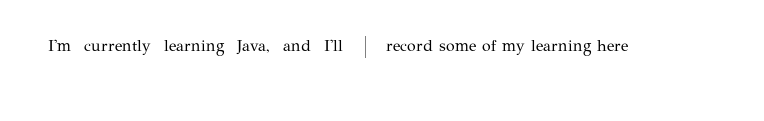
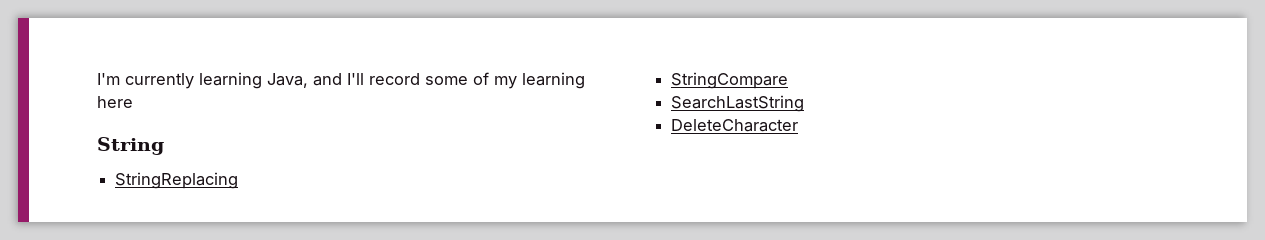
(628, 45) none -> [97,137,164,155] [115,172,239,189] [671,72,789,89] [671,95,805,112] [671,119,799,132] // String // StringReplacing // StringCompare // SearchLastString // DeleteCharacter

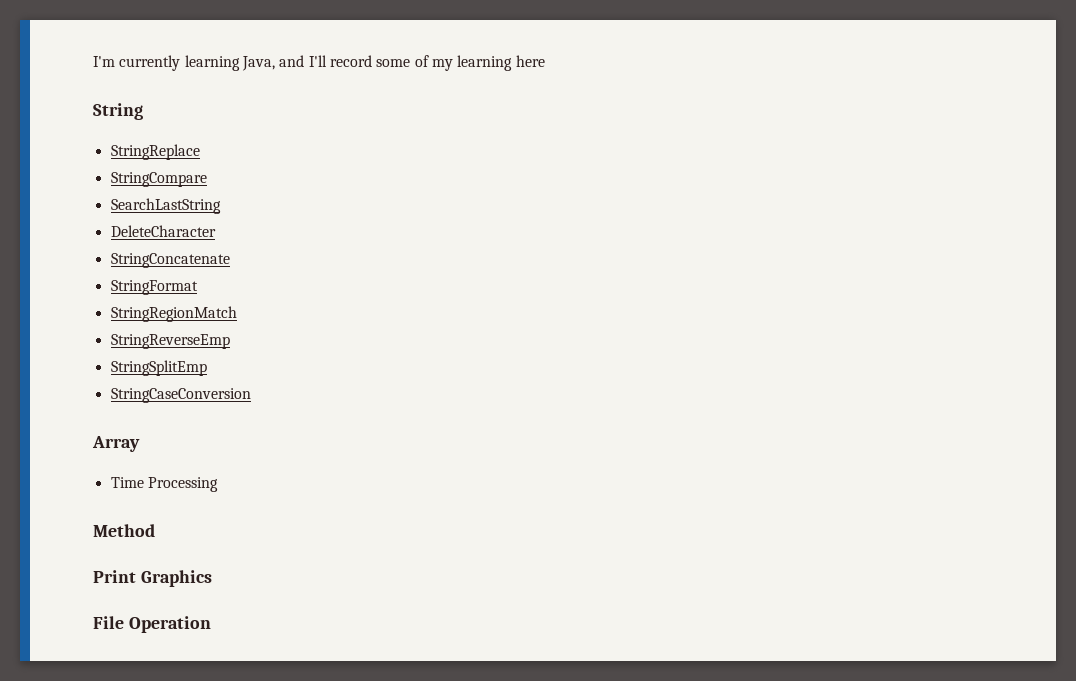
[115,172,239,189] StringReplacing -> [110,144,200,160] StringReplace
(799, 125) none -> [110,253,230,268] [110,280,198,295] [110,306,237,322] [110,334,230,349] [110,360,207,376] [110,388,251,403] [92,436,140,452] [110,477,218,492] [93,524,155,537] [93,570,212,587] [93,616,211,633] // StringConcatenate // StringFormat // StringRegionMatch // StringReverseEmp // StringSplitEmp // StringCaseConversion // Array // Time Processing // Method // Print Graphics // File Operation

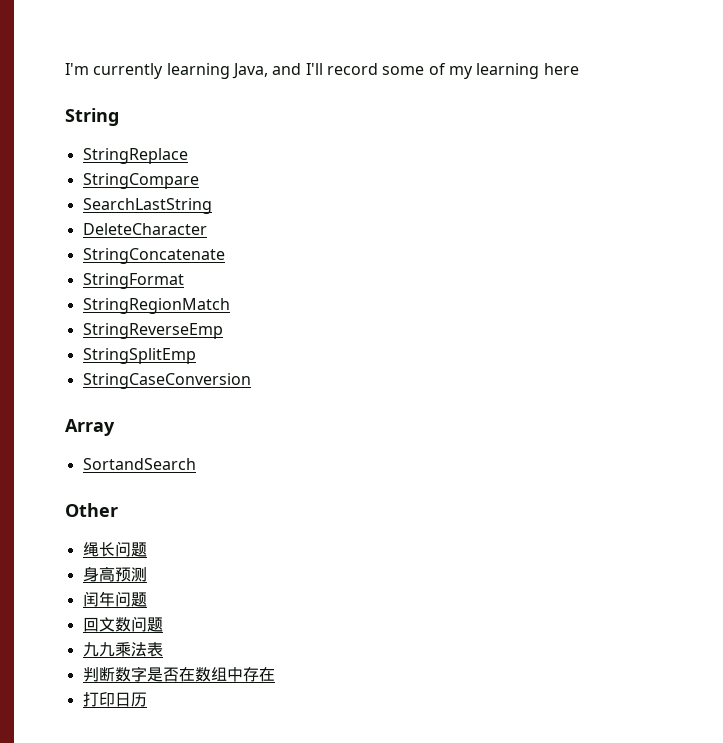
[110,477,218,492] [93,524,155,537] [93,570,212,587] [93,616,211,633] Time Processing // Method // Print Graphics // File Operation -> [82,458,196,470] [65,503,118,517] [82,541,147,557] [82,566,147,582] [82,591,147,607] [82,616,163,632] [82,642,163,657] [82,666,275,682] [82,692,147,707] SortandSearch // Other // 绳长问题 // 身高预测 // 闰年问题 // 回文数问题 // 九九乘法表 // 判断数字是否在数组中存在 // 打印日历

